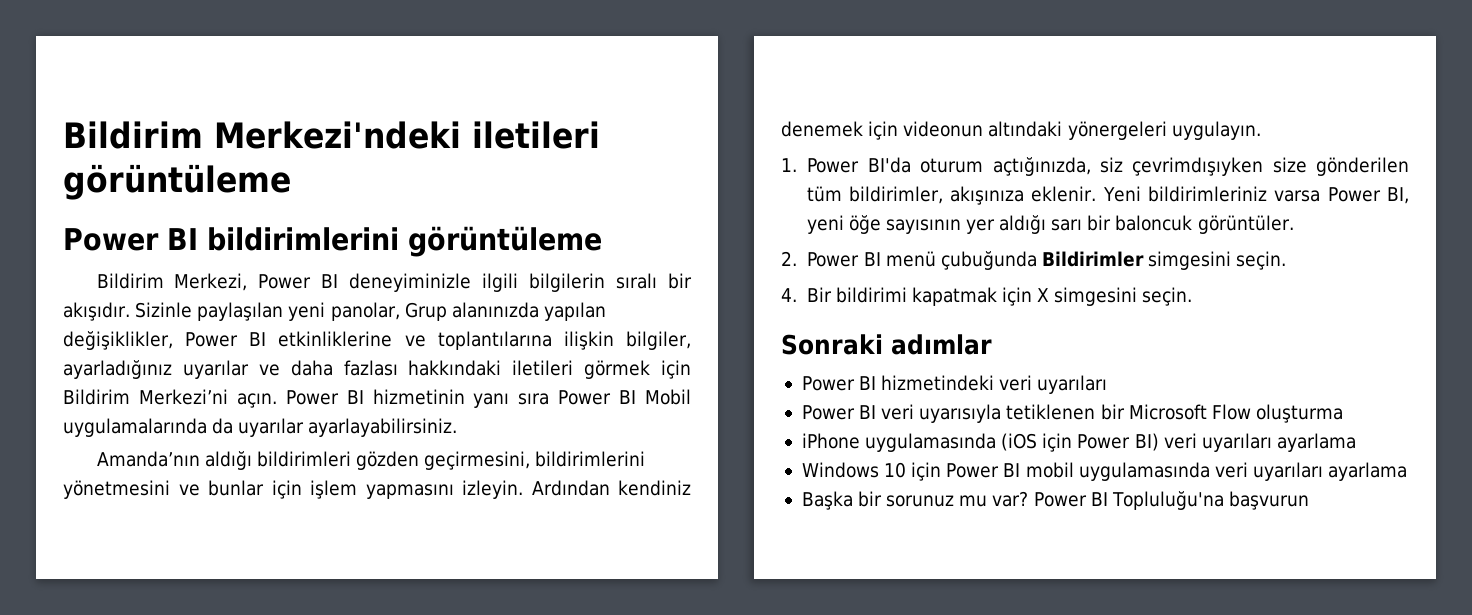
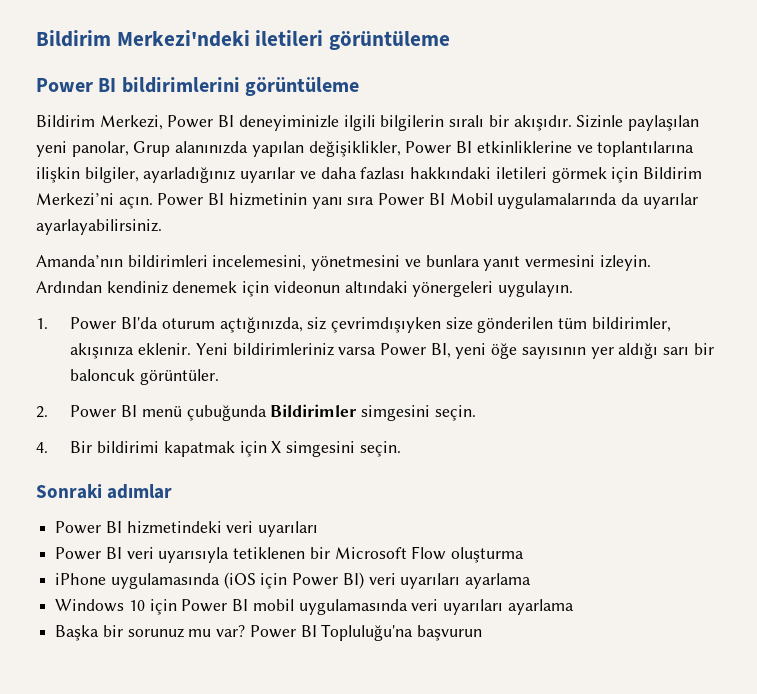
[204,451,646,470] [63,480,454,499] aldığı bildirimleri gözden geçirmesini, bildirimlerini yönetmesini ve bunlar için işlem yapmasını -> [127,255,596,271] bildirimleri incelemesini, yönetmesini ve bunlara yanıt vermesini

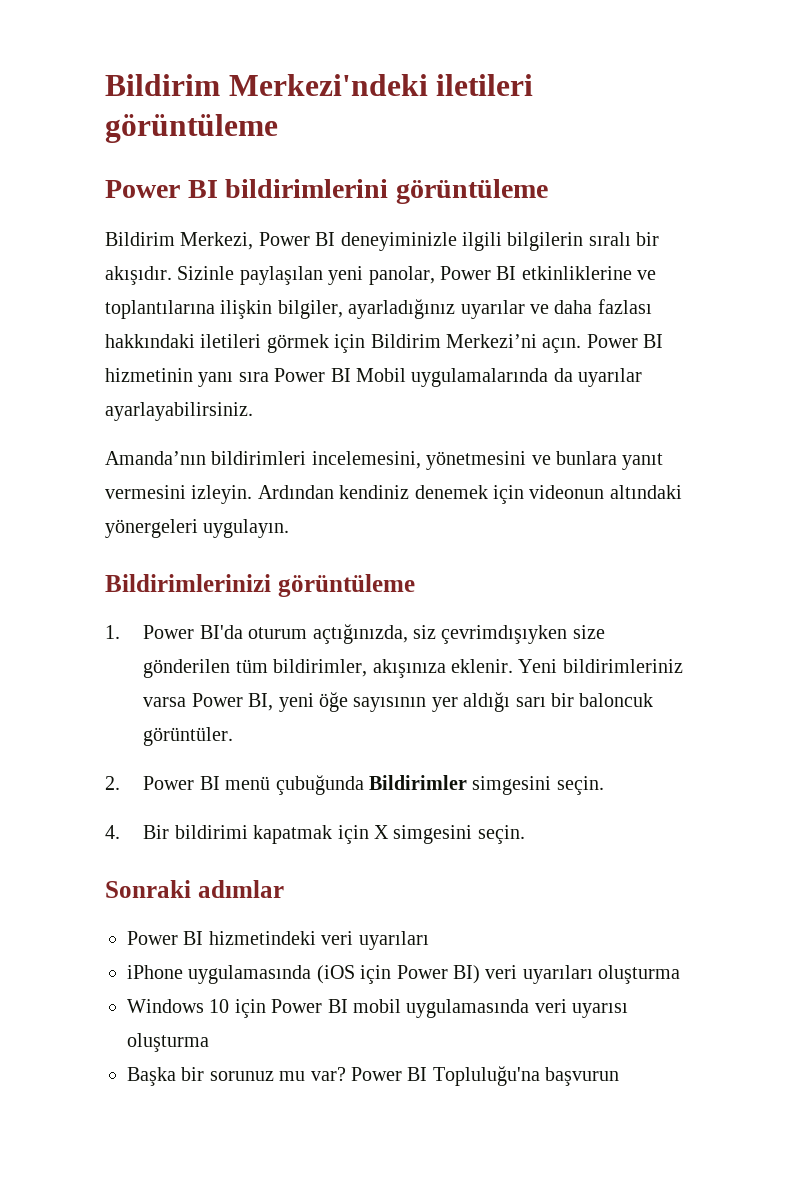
[133,141,401,157] Grup alanınızda yapılan değişiklikler, -> (435, 275) none
(574, 289) none -> [105,574,415,597] // Bildirimlerinizi görüntüleme
[55,546,525,563] // Power BI veri uyarısıyla tetiklenen bir Microsoft Flow oluşturma -> (429, 940) none
[465,573,532,589] ayarlama -> [598,965,681,984] oluşturma
[443,599,574,615] uyarıları ayarlama -> [572,1003,629,1018] [127,1033,209,1052] uyarısı oluşturma

